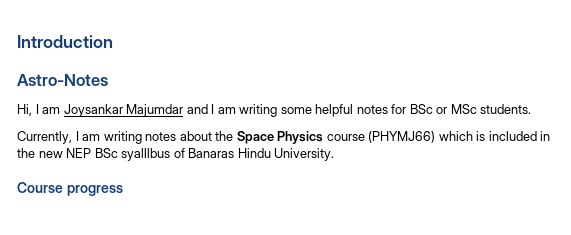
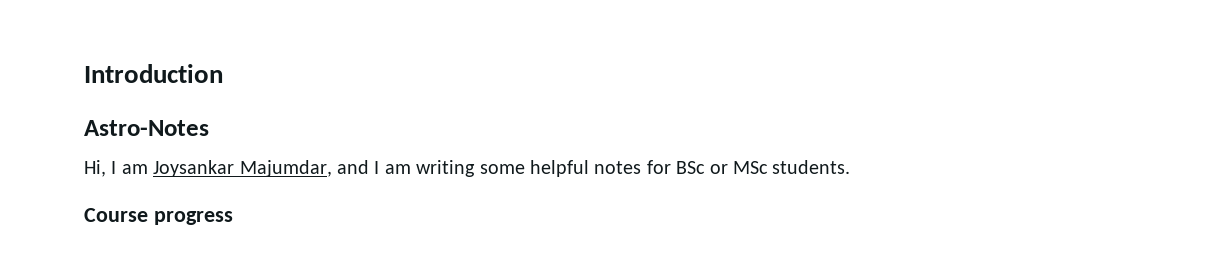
[126,104,184,117] Majumdar -> [239,160,332,177] Majumdar,
[17,131,551,144] [17,148,335,161] // Currently, I am writing notes about the Space Physics course (PHYMJ66) which is included in the new NEP BSc syalllbus of Banaras Hindu University. -> (851, 167) none

